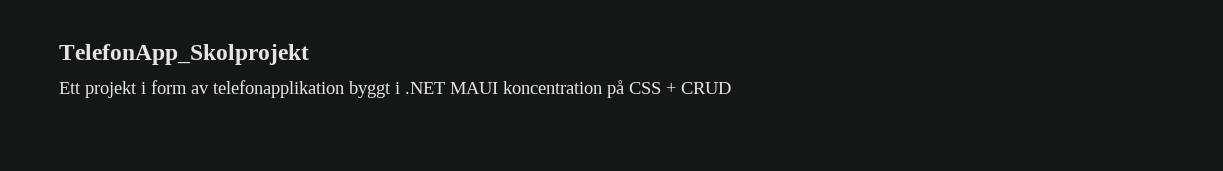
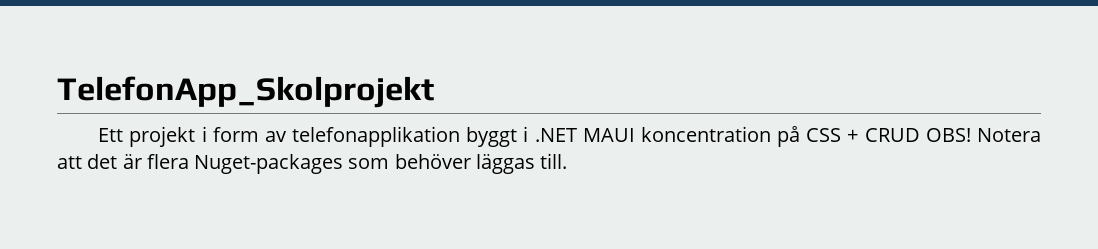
(731, 88) none -> [925,128,1041,142] [57,153,568,174] OBS! Notera att det är flera Nuget-packages som behöver läggas till.

